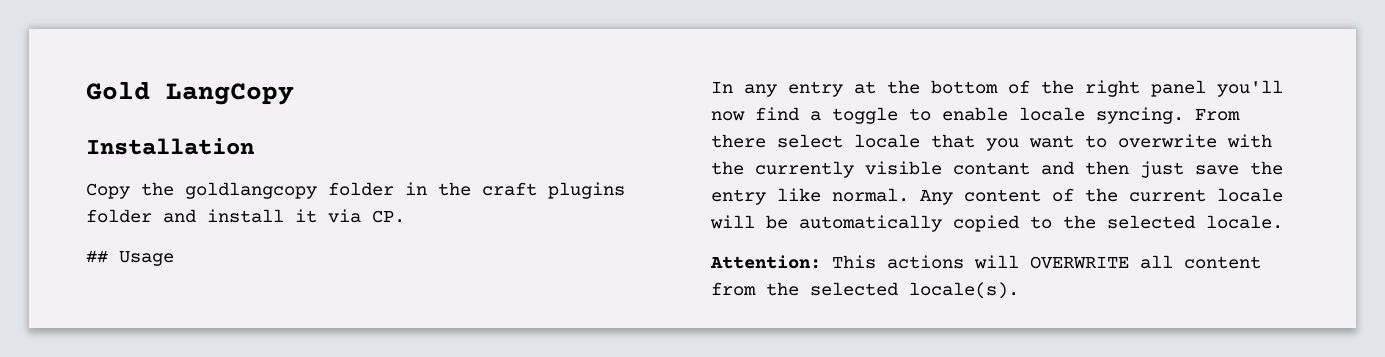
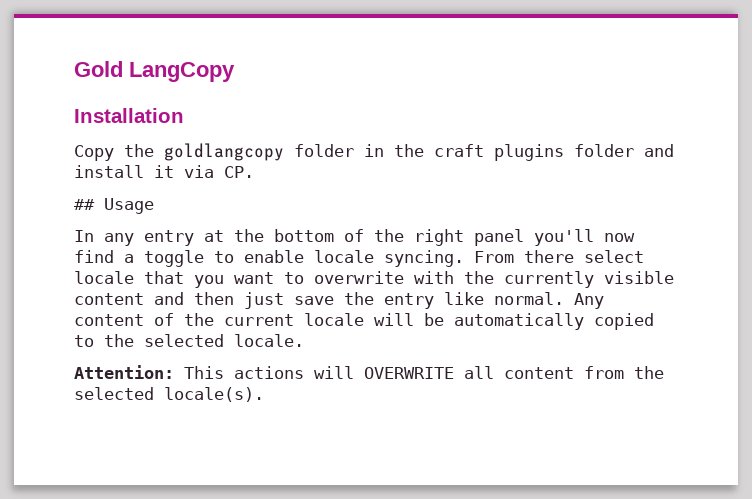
[953,162,1030,175] contant -> [74,293,144,305] content

